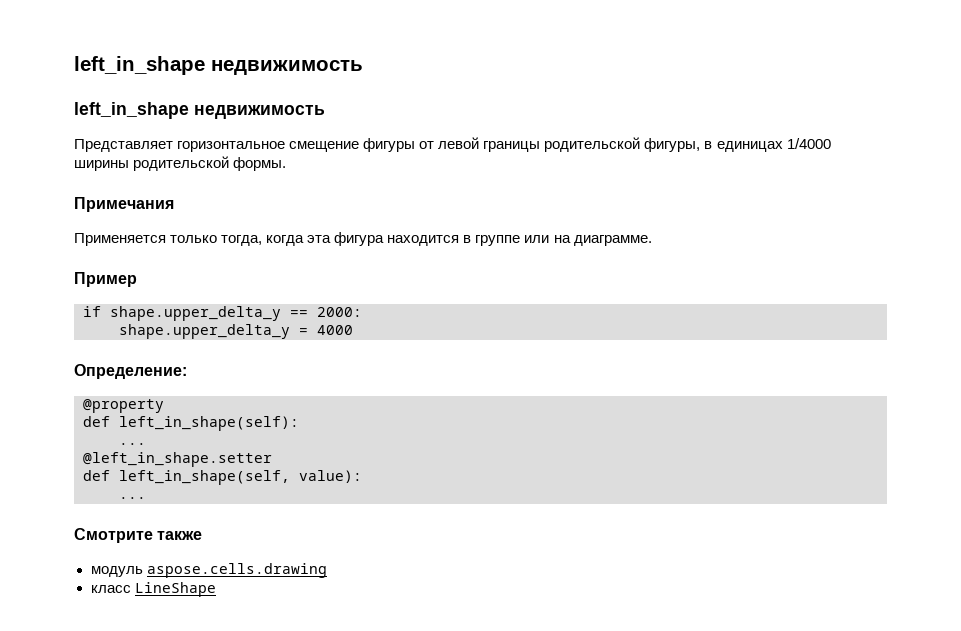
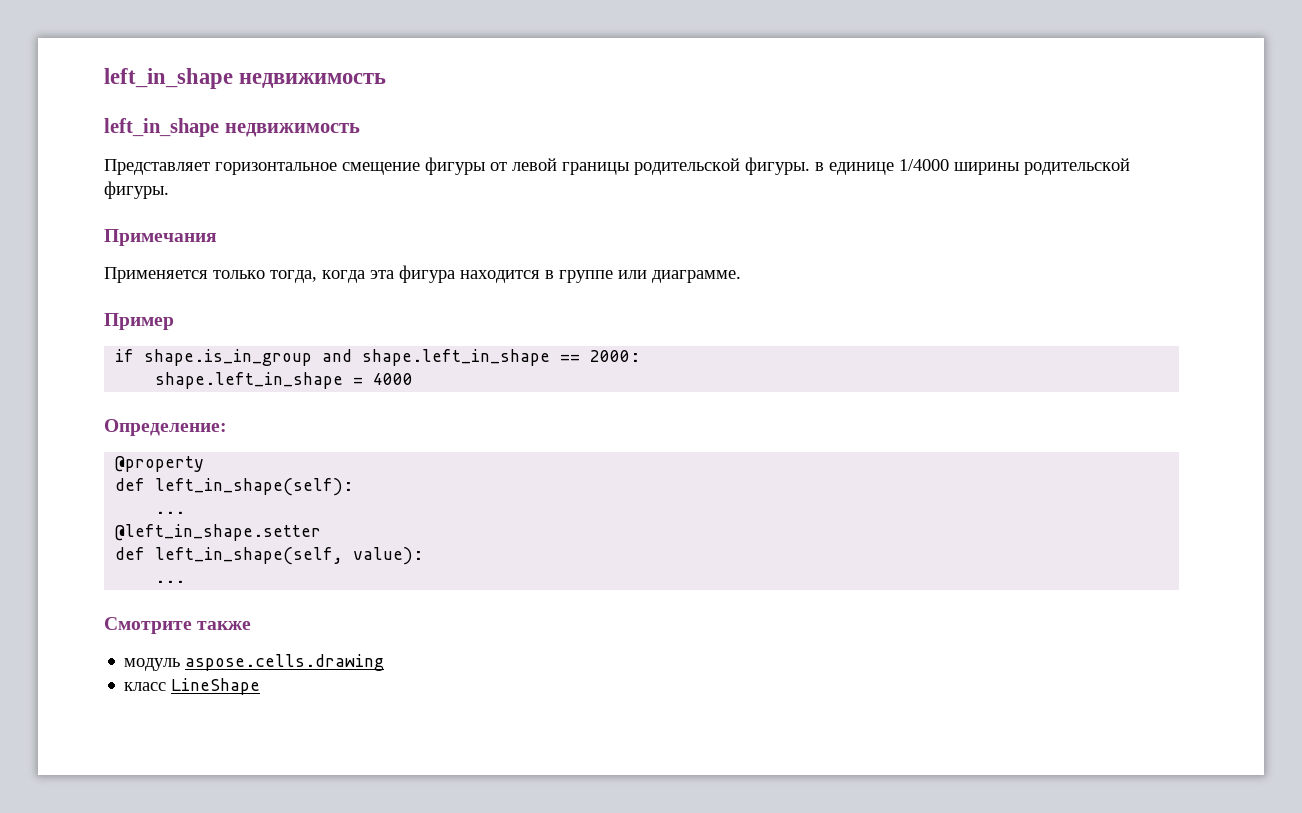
[644,138,783,152] фигуры, в единицах -> [745,157,894,175] фигуры. в единице
[233,157,287,171] формы. -> [104,181,169,199] фигуры.
[553,235,571,243] на -> (647, 274) none
[110,306,281,321] shape.upper_delta_y -> [144,349,551,366] shape.is_in_group and shape.left_in_shape
[119,324,290,339] shape.upper_delta_y -> [155,372,344,389] shape.left_in_shape

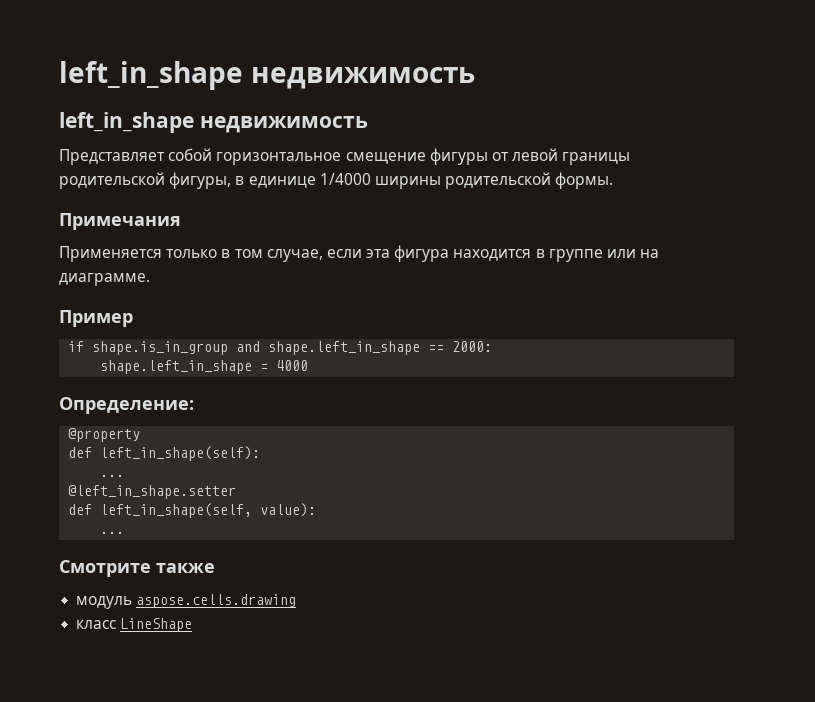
(210, 167) none -> [168,148,213,161] собой
[745,157,810,175] фигуры. -> [169,172,232,189] фигуры,
[104,181,169,199] фигуры. -> [555,172,614,189] формы.
[270,270,365,283] тогда, когда -> [221,249,362,262] в том случае, если
(647, 274) none -> [640,249,660,258] на

